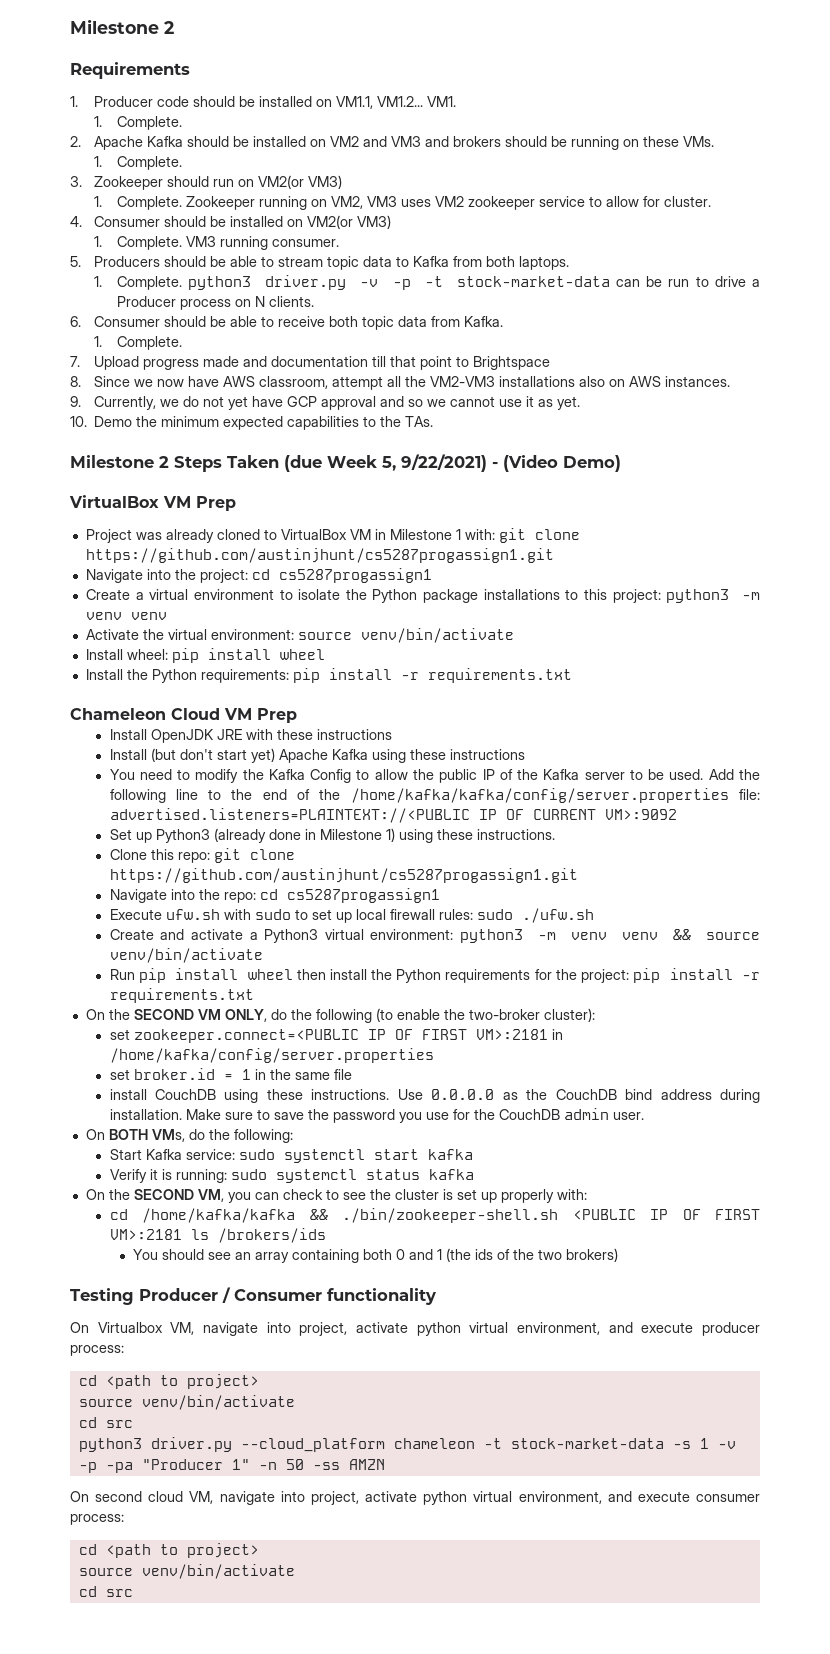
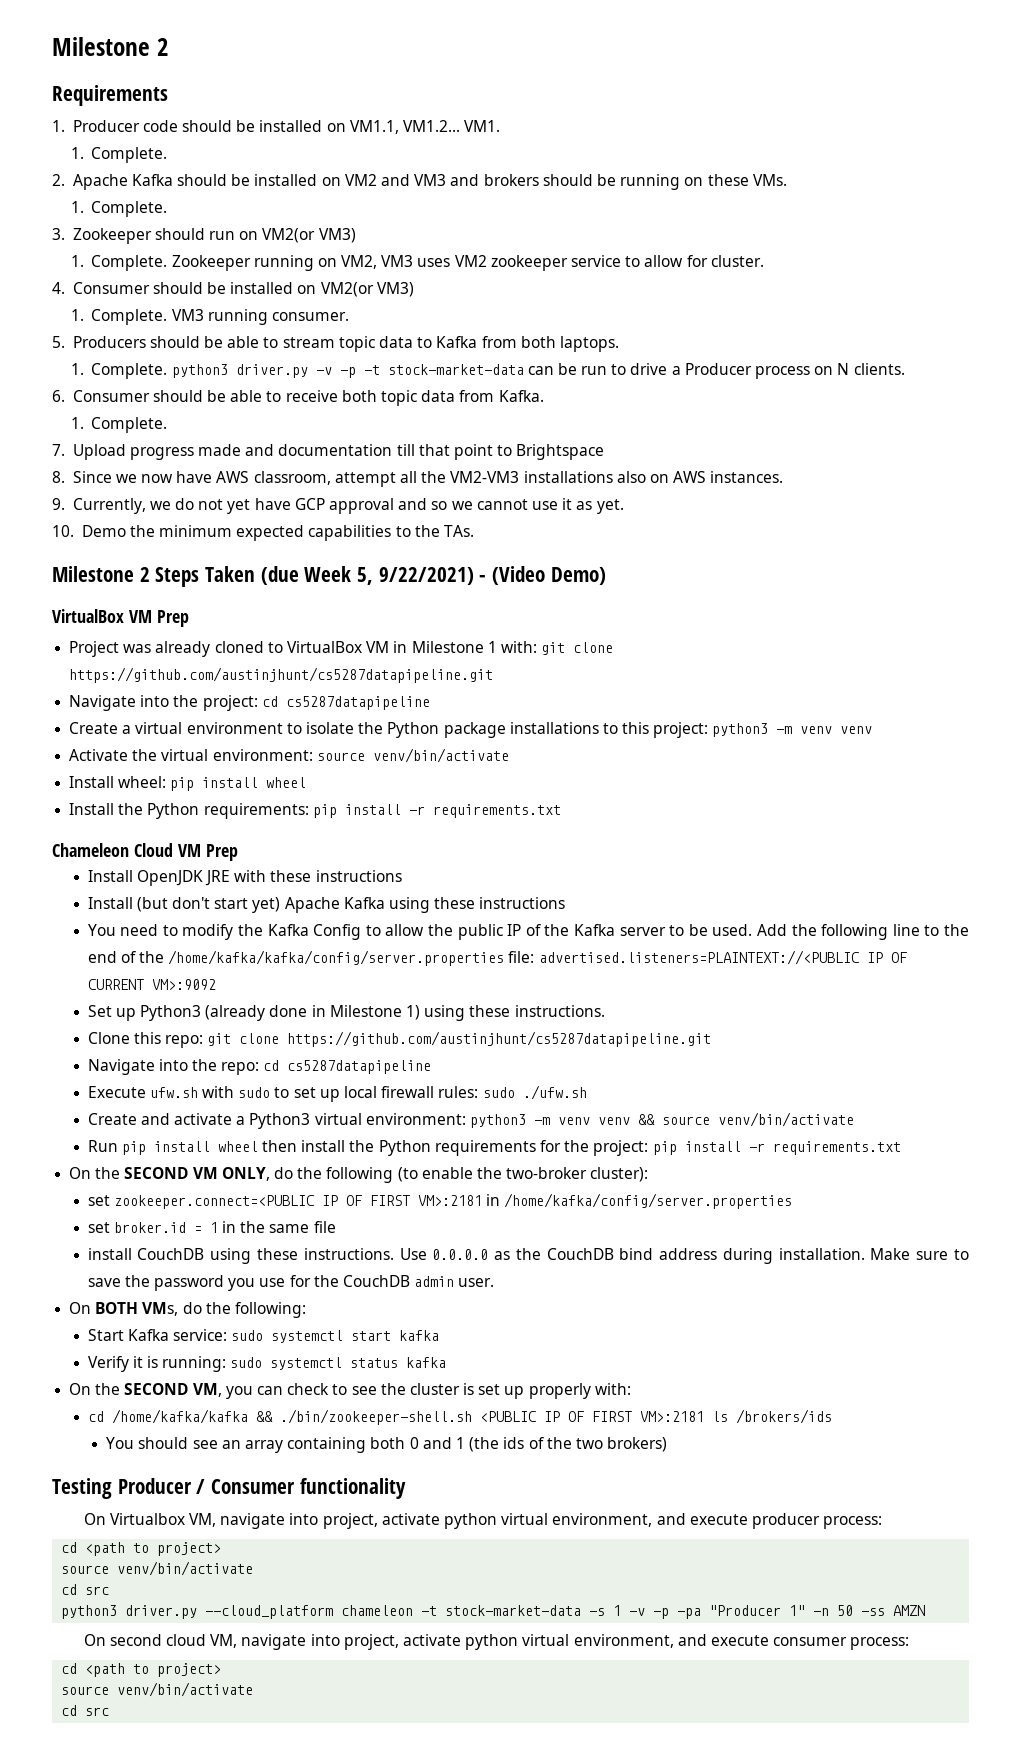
[85,548,554,563] https://github.com/austinjhunt/cs5287progassign1.git -> [69,667,494,683] https://github.com/austinjhunt/cs5287datapipeline.git
[278,568,432,583] cs5287progassign1 -> [285,696,430,710] cs5287datapipeline
[109,868,578,883] https://github.com/austinjhunt/cs5287progassign1.git -> [287,1031,712,1047] https://github.com/austinjhunt/cs5287datapipeline.git
[286,888,440,903] cs5287progassign1 -> [287,1060,432,1074] cs5287datapipeline

